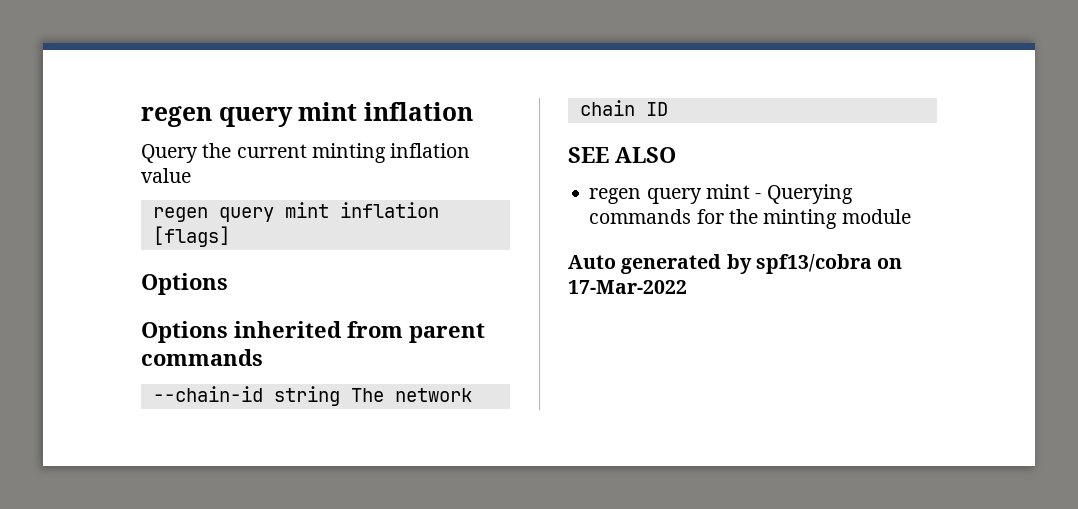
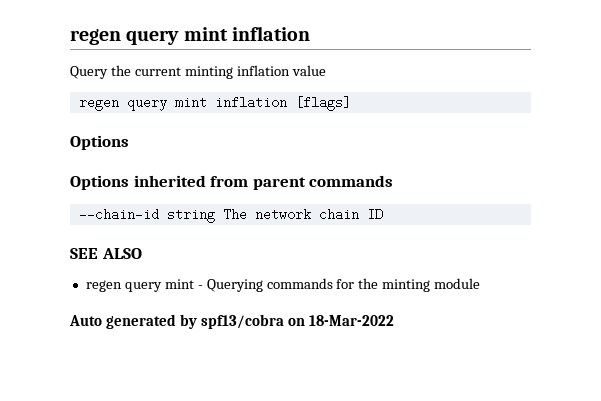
[568,280,687,294] 17-Mar-2022 -> [308,315,394,326] 18-Mar-2022

